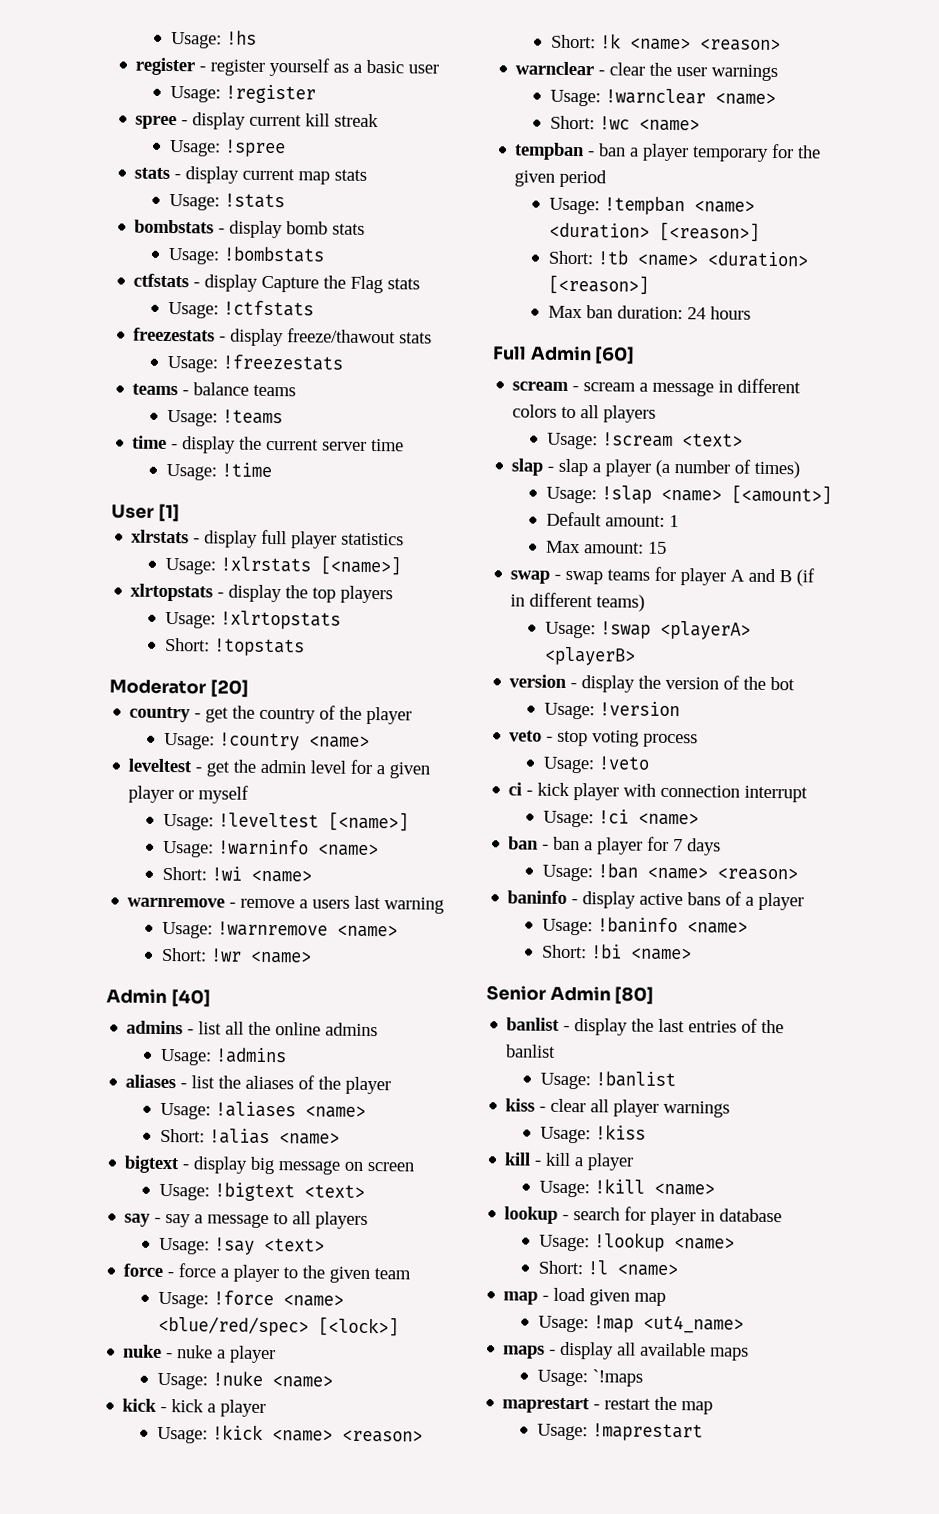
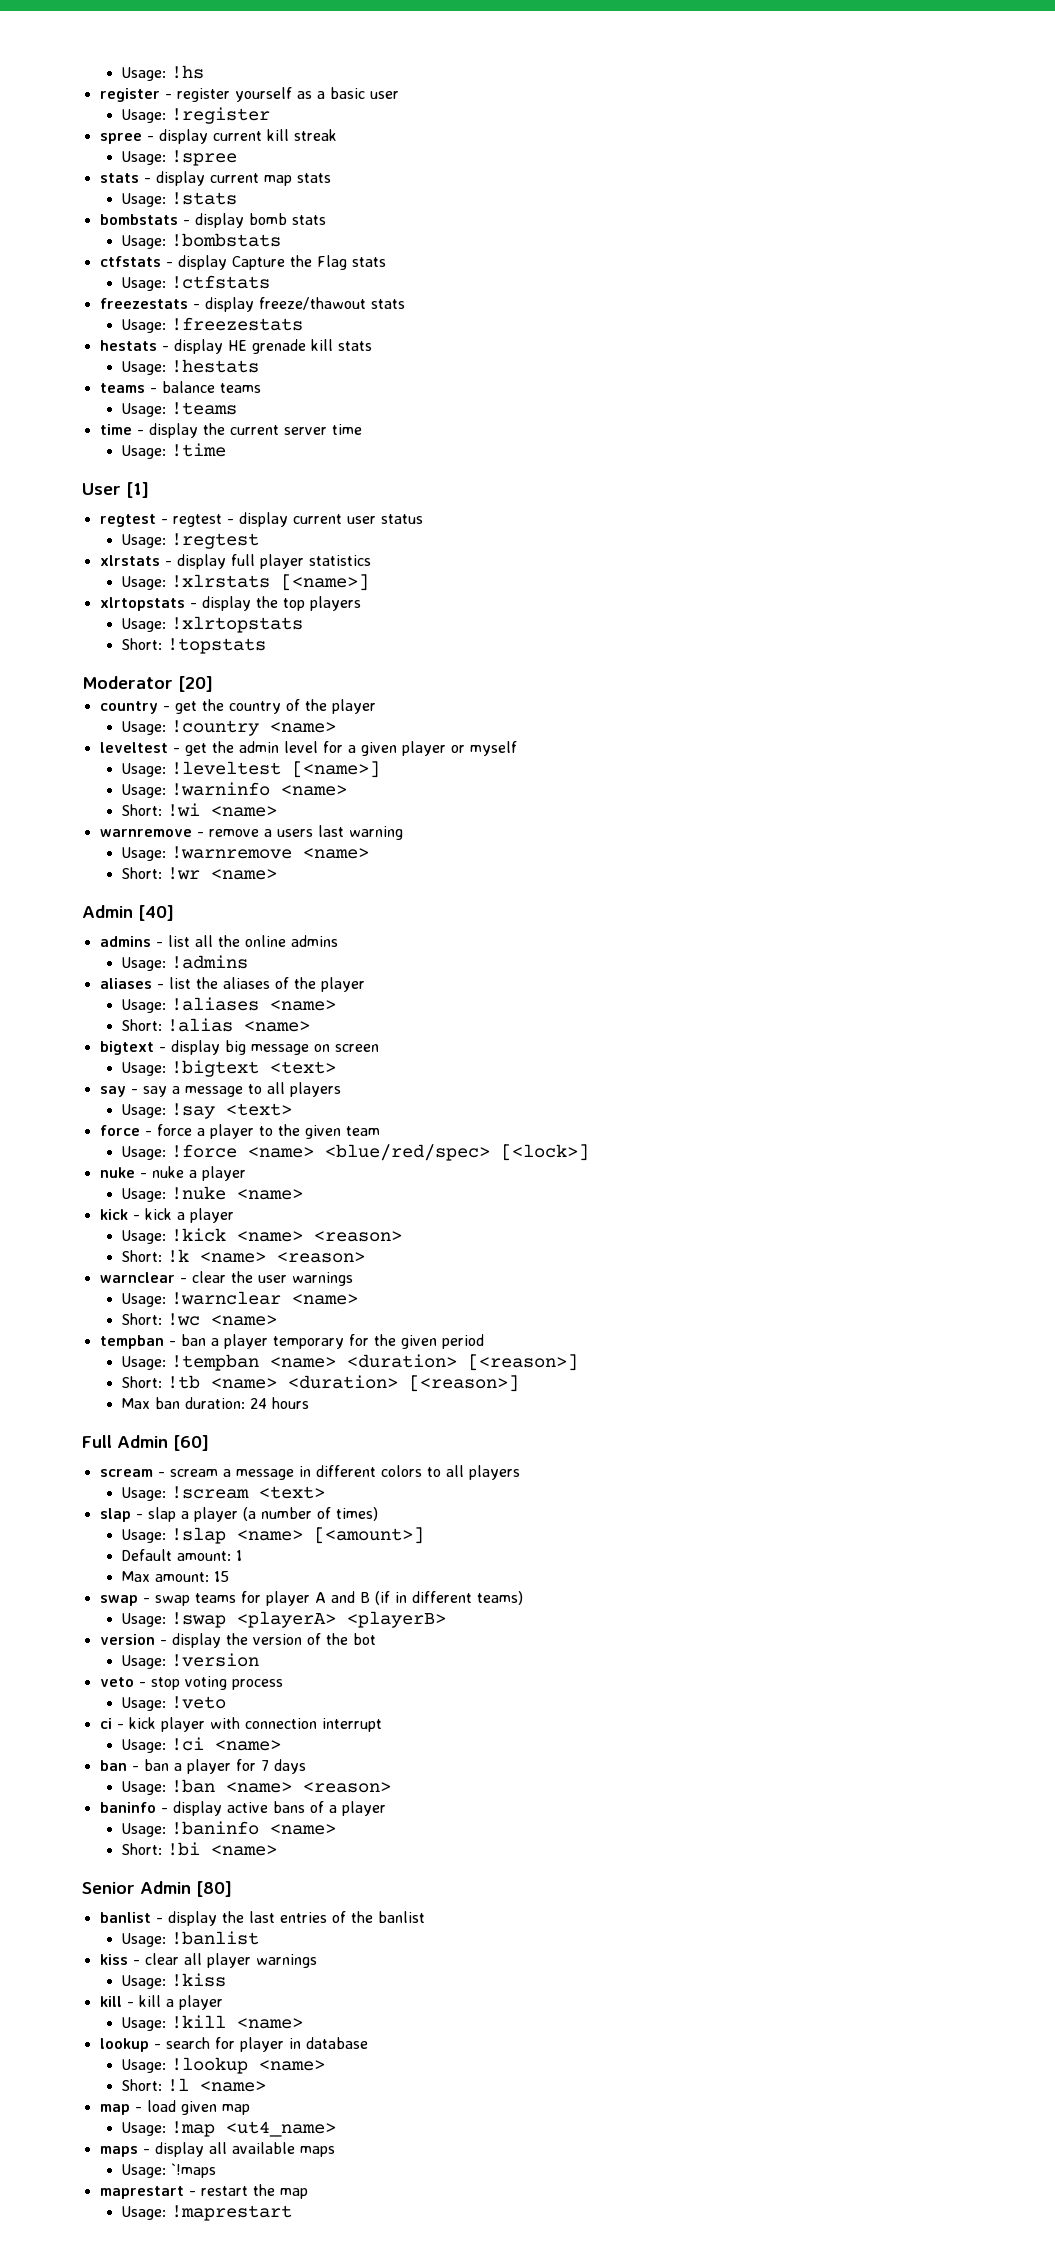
(344, 362) none -> [99,339,372,354] [121,359,260,375] // hestats - display HE grenade kill stats // Usage: !hestats
(180, 513) none -> [99,512,423,527] [121,533,260,549] // regtest - regtest - display current user status // Usage: !regtest

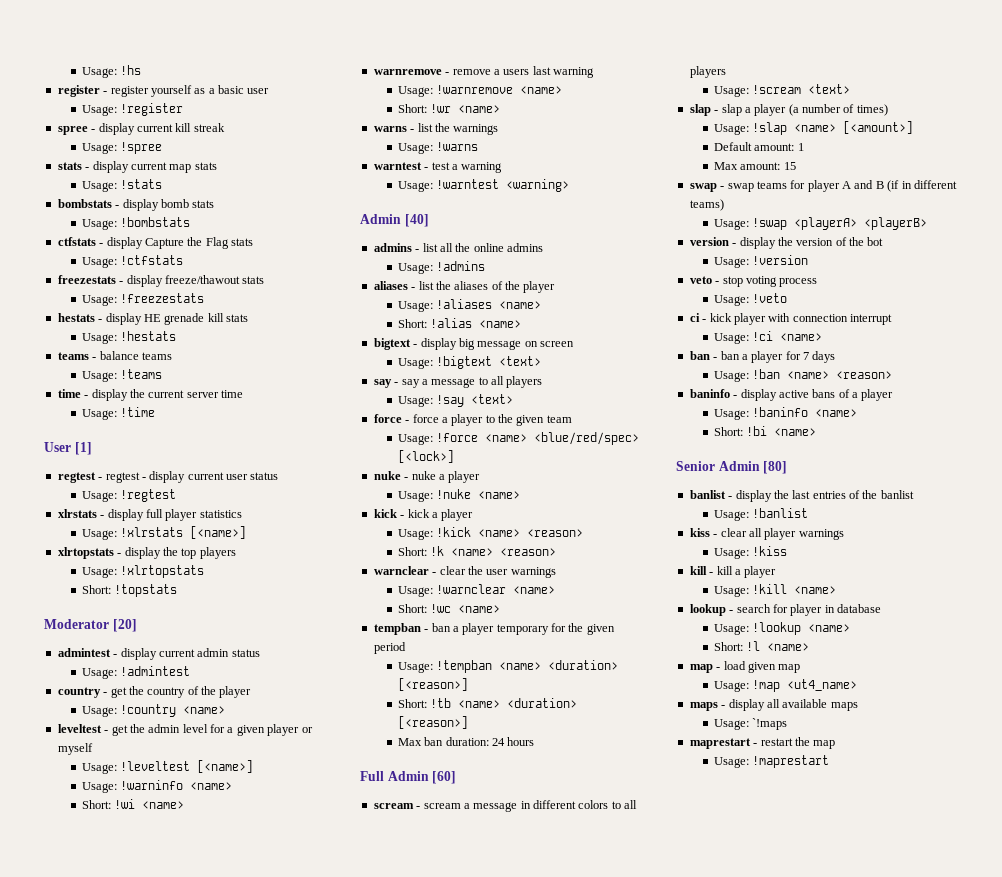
(213, 684) none -> [57,648,260,660] [81,666,191,679] // admintest - display current admin status // Usage: !admintest
(278, 874) none -> [373,123,499,135] [397,142,479,154] [373,162,503,173] [397,179,570,192] // warns - list the warnings // Usage: !warns // warntest - test a warning // Usage: !warntest <warning>

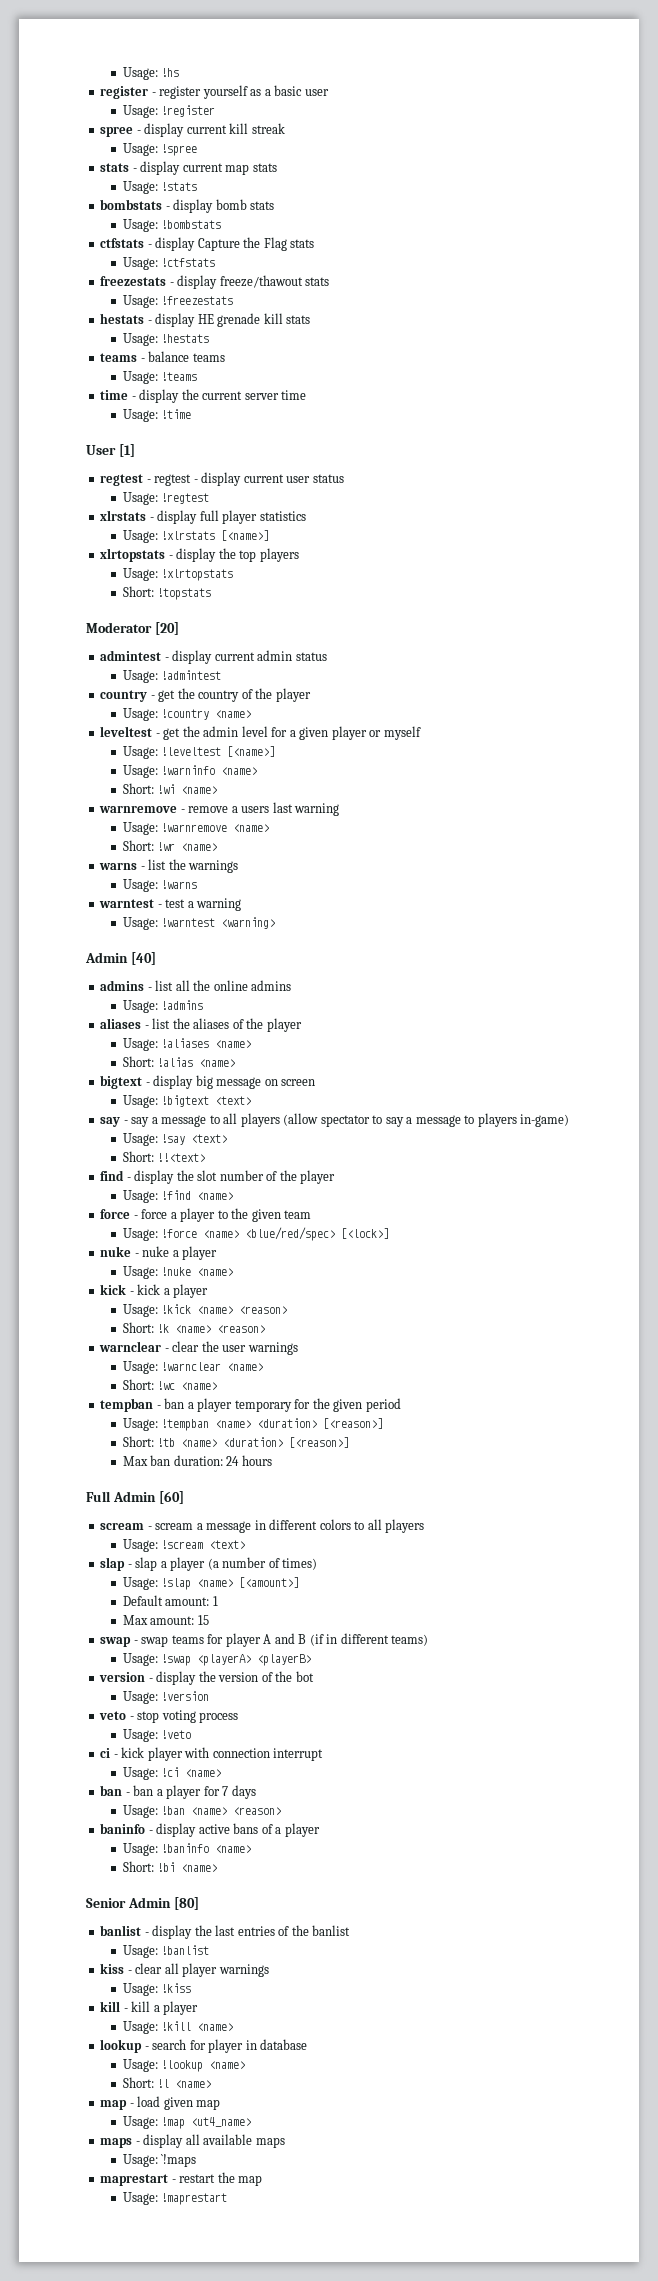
[397,394,514,407] // Usage: !say <text> -> [283,1113,570,1127] [122,1133,228,1146] [122,1151,206,1162] [100,1170,336,1184] [122,1190,234,1203] (allow spectator to say a message to players in-game) // Usage: !say <text> // Short: !!<text> // find - display the slot number of the player // Usage: !find <name>

